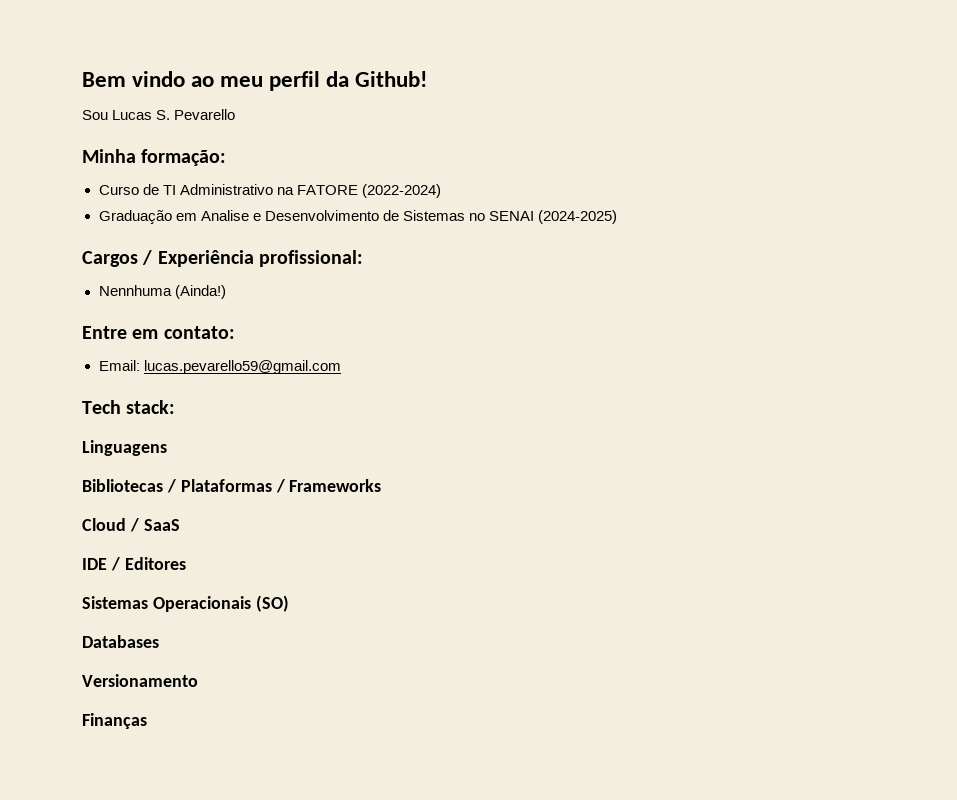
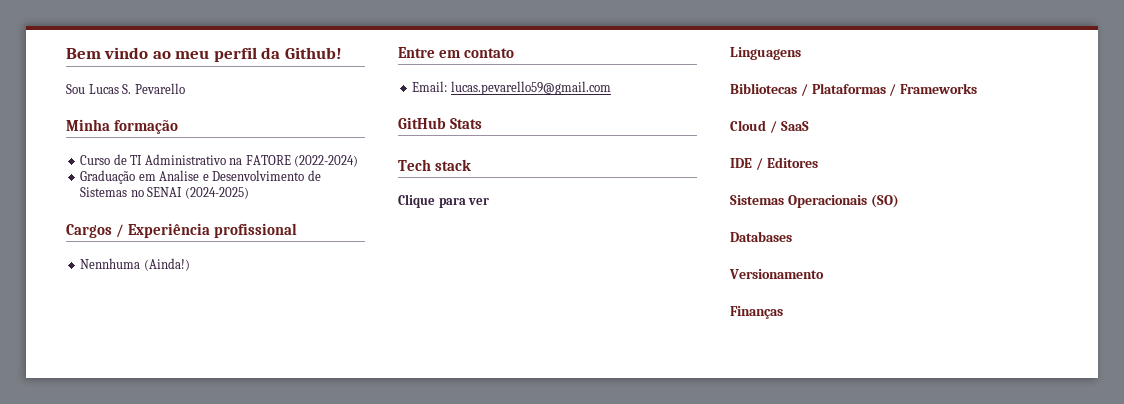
[141,149,227,166] formação: -> [114,120,179,134] formação
[259,250,364,267] profissional: -> [214,223,298,238] profissional
[163,326,235,339] contato: -> [464,48,515,58] contato
(341, 367) none -> [398,117,483,129] // GitHub Stats
[126,400,176,414] stack: -> [435,159,472,171] [398,194,490,208] stack // Clique para ver

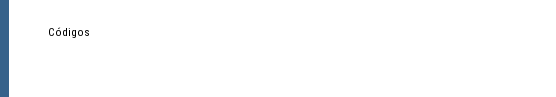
[66,47,342,62] [66,83,185,94] [66,119,179,134] [80,154,359,167] [80,170,321,184] [80,187,249,199] [66,223,298,238] [80,258,190,271] [398,47,515,58] [412,81,611,95] [398,117,483,129] [398,159,472,171] [398,194,490,208] [730,47,801,60] [730,83,978,96] [730,120,809,133] [730,157,818,170] [730,194,899,208] [730,231,792,242] [729,269,824,279] [730,306,783,319] Bem vindo ao meu perfil da Github! // Sou Lucas S. Pevarello // Minha formação // Curso de TI Administrativo na FATORE (2022-2024) // Graduação em Analise e Desenvolvimento de Sistemas no SENAI (2024-2025) // Cargos / Experiência profissional // Nennhuma (Ainda!) // Entre em contato // Email: lucas.pevarello59@gmail.com // GitHub Stats // Tech stack // Clique para ver // Linguagens // Bibliotecas / Plataformas / Frameworks // Cloud / SaaS // IDE / Editores // Sistemas Operacionais (SO) // Databases // Versionamento // Finanças -> [48,27,90,38] Códigos

